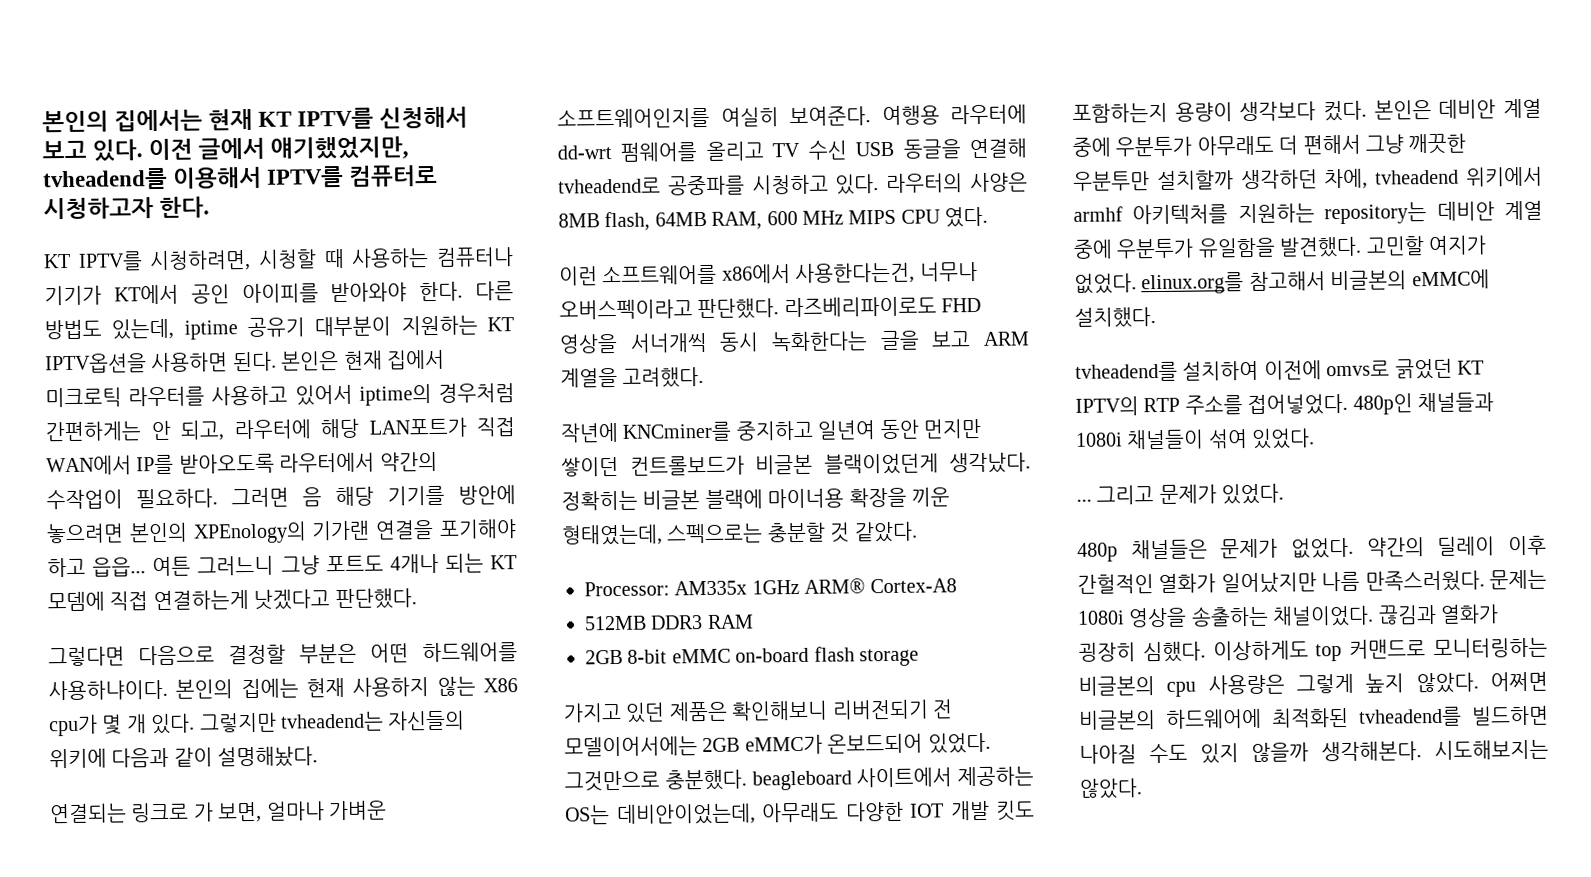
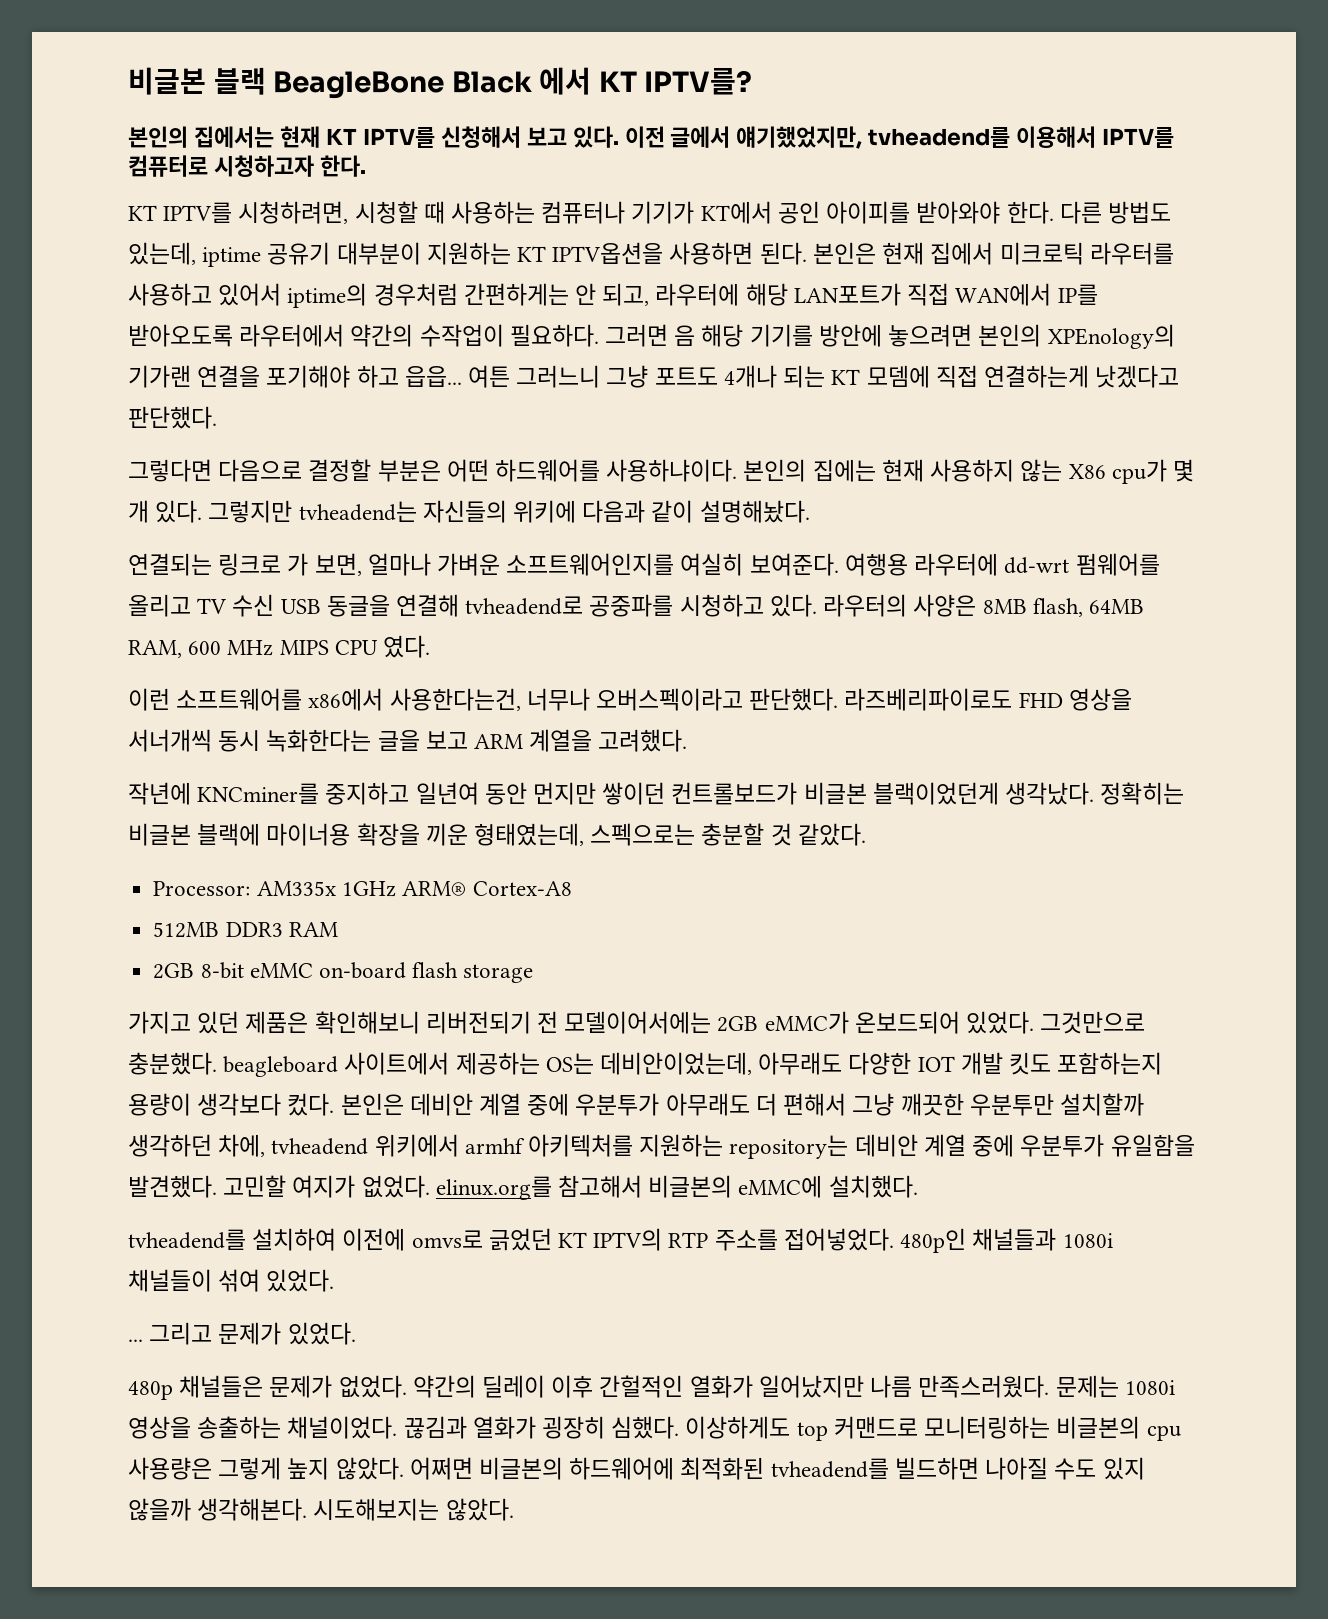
(42, 121) none -> [128,67,753,99] 비글본 블랙 BeagleBone Black 에서 KT IPTV를? //

